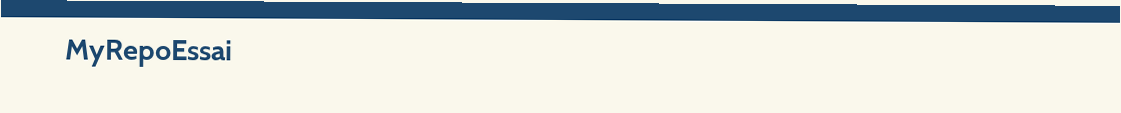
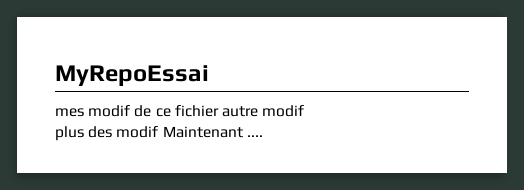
(233, 53) none -> [55,105,305,117] [55,126,263,141] // mes modif de ce fichier autre modif // plus des modif Maintenant ....

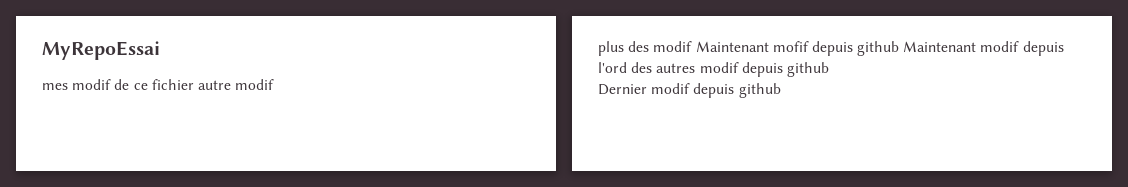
[246,135,263,137] .... -> [772,41,1064,56] [598,62,829,77] [598,83,781,98] mofif depuis github Maintenant modif depuis l'ord des autres modif depuis github // Dernier modif depuis github

